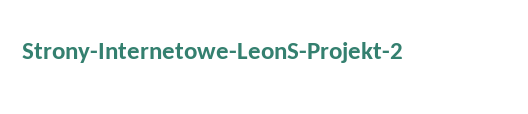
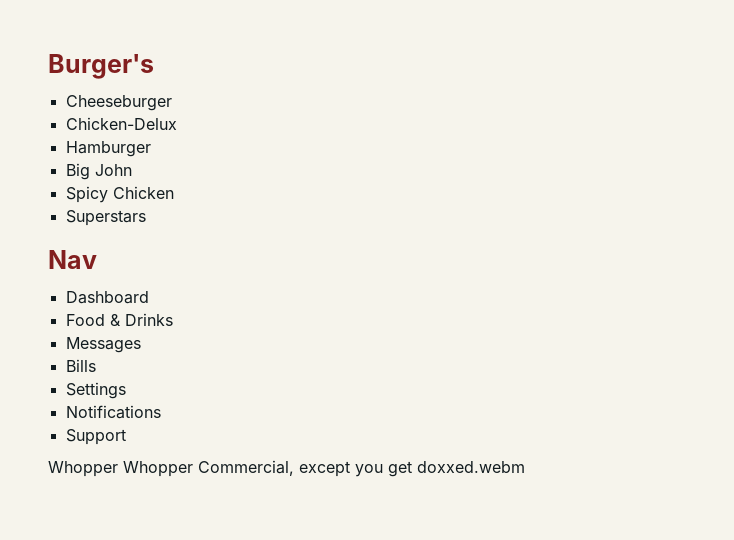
[22,42,403,63] Strony-Internetowe-LeonS-Projekt-2 -> [48,54,154,79] [65,95,172,111] [65,117,177,130] [65,141,151,157] [65,163,132,180] [65,186,174,203] [65,210,146,226] [48,250,97,269] [65,291,149,304] [65,313,173,326] [65,337,141,353] [65,359,96,372] [65,382,126,399] [65,405,161,419] [65,429,126,445] [48,460,525,477] Burger's // Cheeseburger // Chicken-Delux // Hamburger // Big John // Spicy Chicken // Superstars // Nav // Dashboard // Food & Drinks // Messages // Bills // Settings // Notifications // Support // Whopper Whopper Commercial, except you get doxxed.webm

